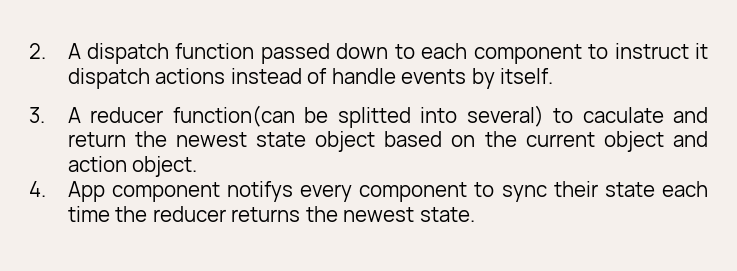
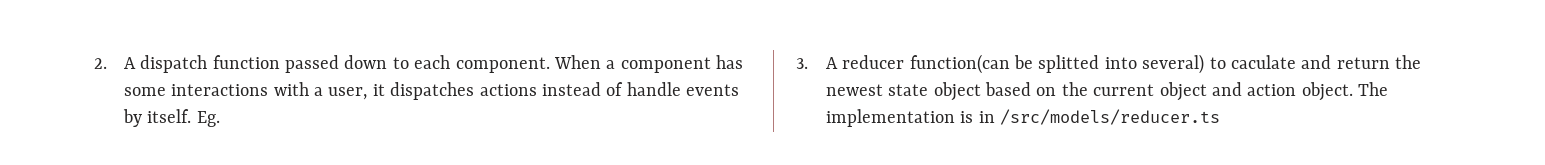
[473,43,708,64] [67,68,150,89] component to instruct it dispatch -> [455,55,744,73] [123,82,475,100] component. When a component has some interactions with a user, it dispatches
(554, 76) none -> [196,111,220,127] Eg.
[29,181,709,202] [67,206,475,222] // 4. App component notifys every component to sync their state each time the reducer returns the newest state. -> [1358,82,1389,96] [825,109,1220,127] The implementation is in /src/models/reducer.ts

